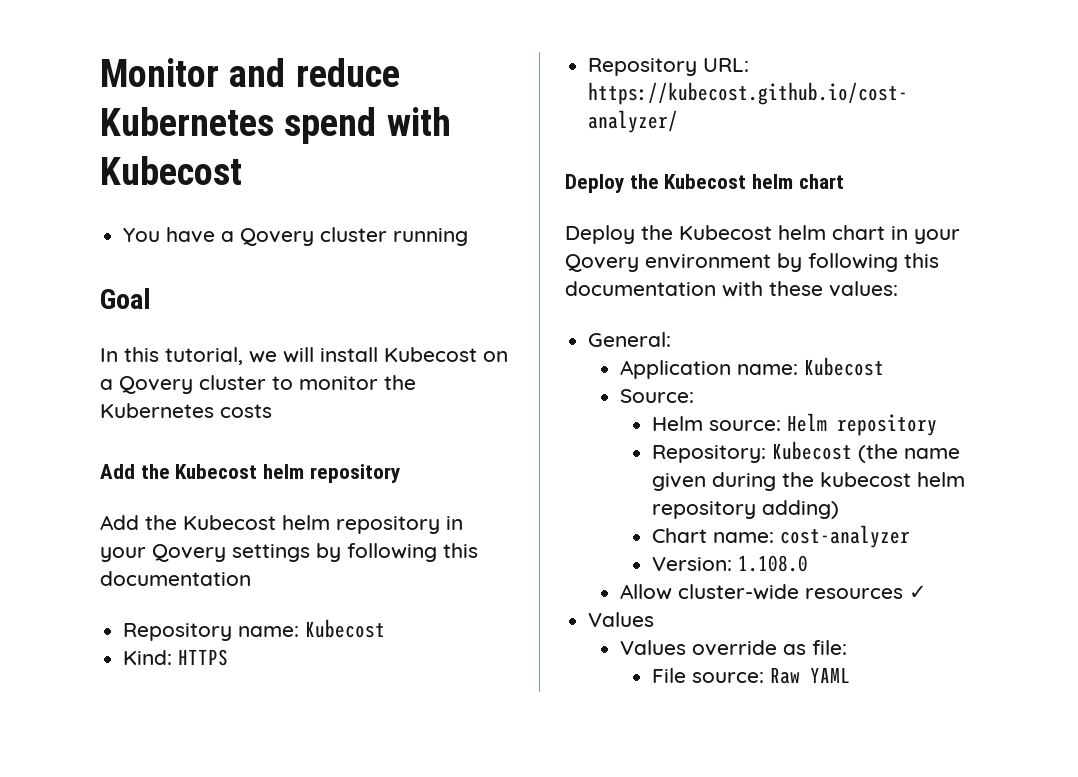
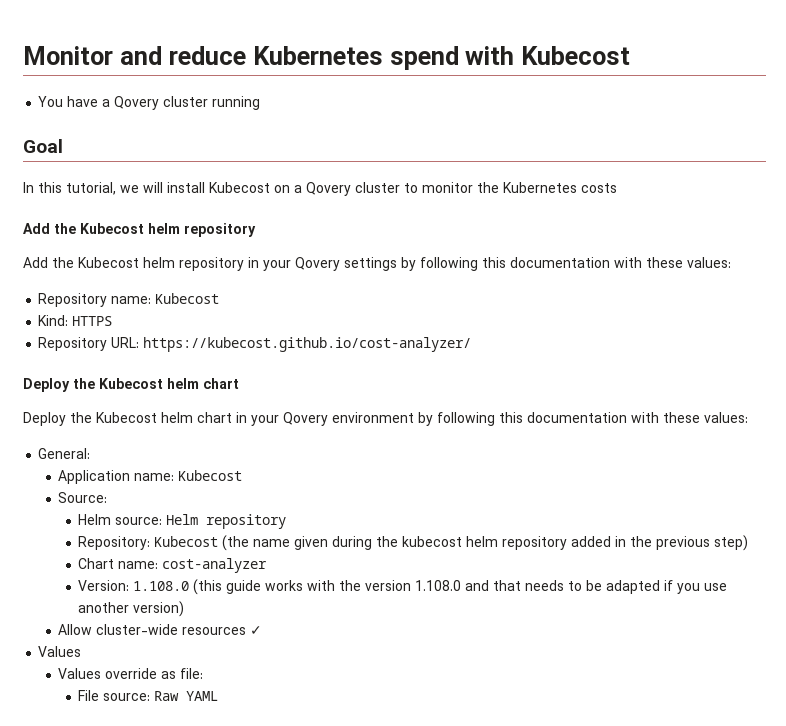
(251, 578) none -> [614,257,731,268] with these values:
[761,500,839,519] adding) -> [571,535,749,551] added in the previous step)
(808, 563) none -> [193,579,728,595] [78,601,185,617] (this guide works with the version 1.108.0 and that needs to be adapted if you use another version)

